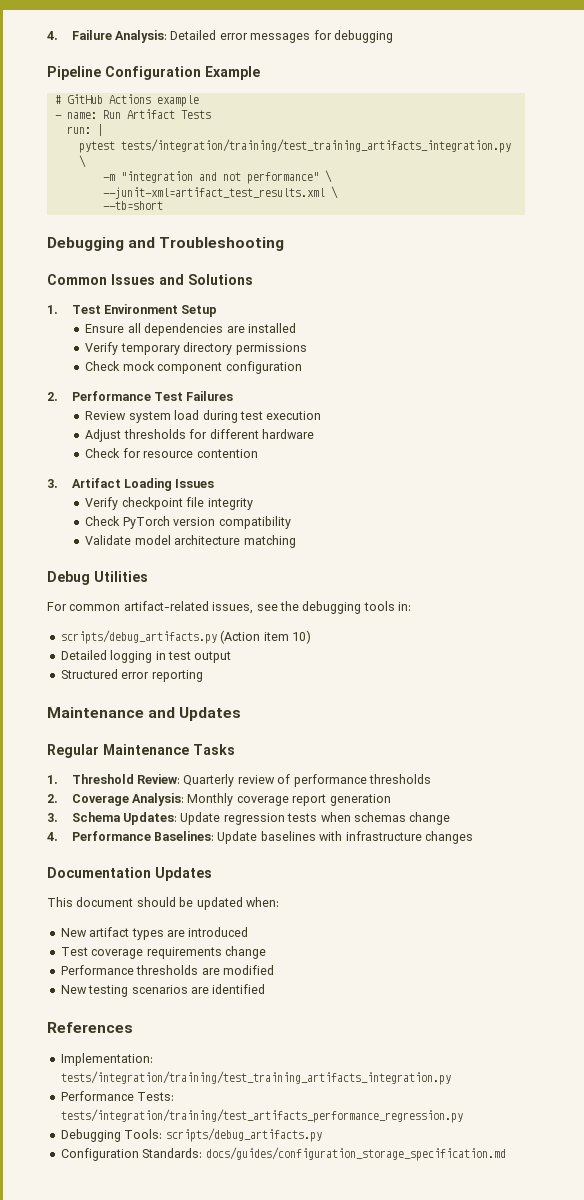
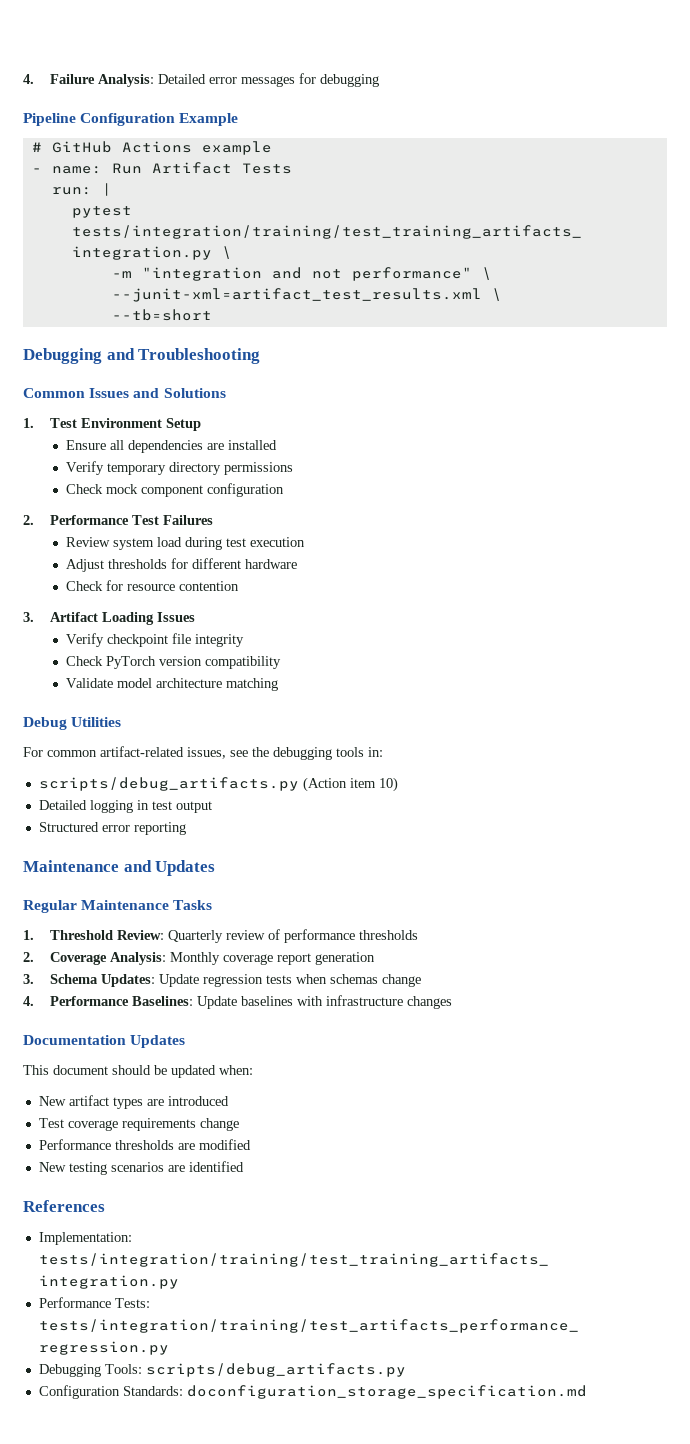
[205,1147,506,1161] docs/guides/configuration_storage_specification.md -> [186,1385,587,1399] doconfiguration_storage_specification.md

